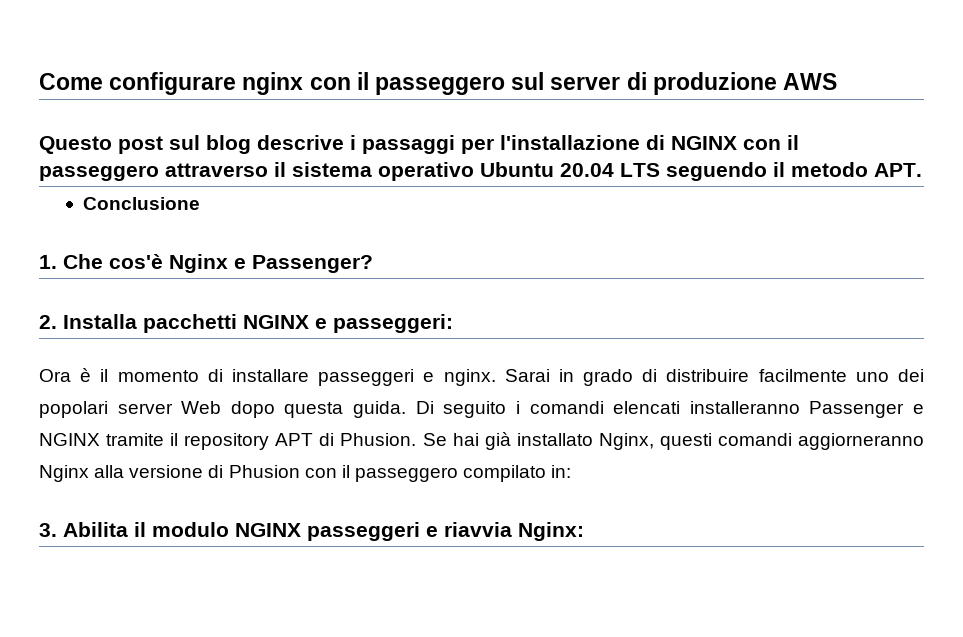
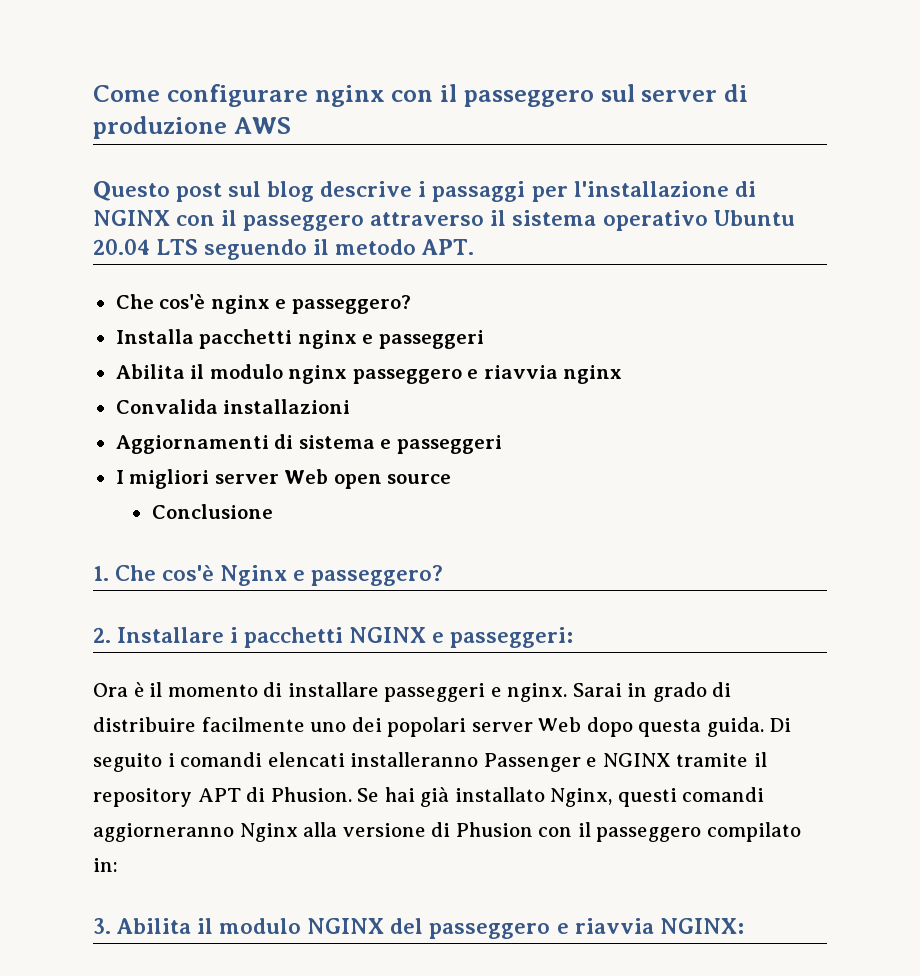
(922, 170) none -> [115,294,411,314] [115,329,484,349] [115,364,623,384] [115,399,351,414] [115,434,502,454] [115,469,452,489] // Che cos'è nginx e passeggero? // Installa pacchetti nginx e passeggeri // Abilita il modulo nginx passeggero e riavvia nginx // Convalida installazioni // Aggiornamenti di sistema e passeggeri // I migliori server Web open source
[252,255,373,273] Passenger? -> [311,565,444,586] passeggero?
[63,314,137,329] Installa -> [117,627,239,643] Installare i
[307,522,584,541] passeggeri e riavvia Nginx: -> [390,918,744,939] del passeggero e riavvia NGINX:

